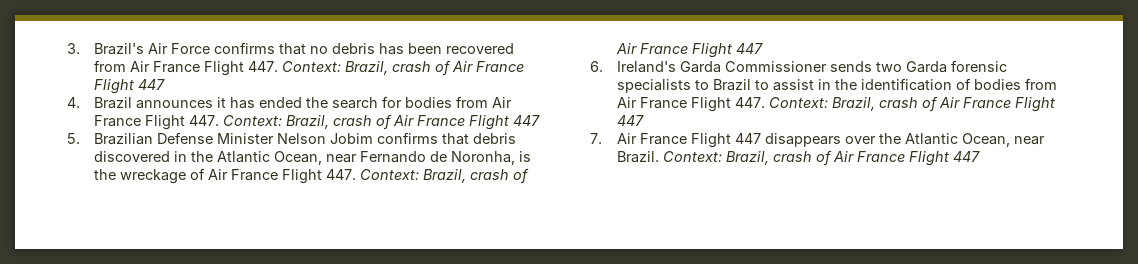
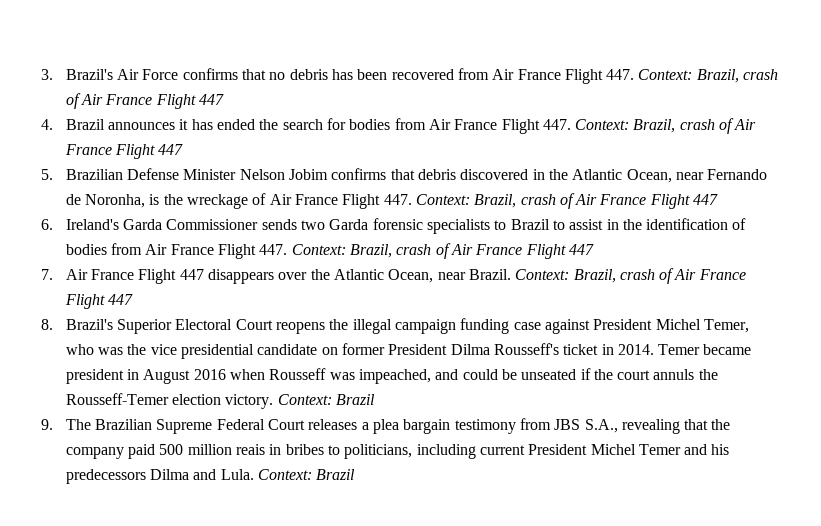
(981, 156) none -> [41,318,749,334] [65,343,752,359] [65,368,718,384] [65,393,375,409] [41,418,731,434] [65,444,730,459] [65,469,356,484] // 8. Brazil's Superior Electoral Court reopens the illegal campaign funding case against President Michel Temer, who was the vice presidential candidate on former President Dilma Rousseff's ticket in 2014. Temer became president in August 2016 when Rousseff was impeached, and could be unseated if the court annuls the Rousseff-Temer election victory. Context: Brazil // 9. The Brazilian Supreme Federal Court releases a plea bargain testimony from JBS S.A., revealing that the company paid 500 million reais in bribes to politicians, including current President Michel Temer and his predecessors Dilma and Lula. Context: Brazil

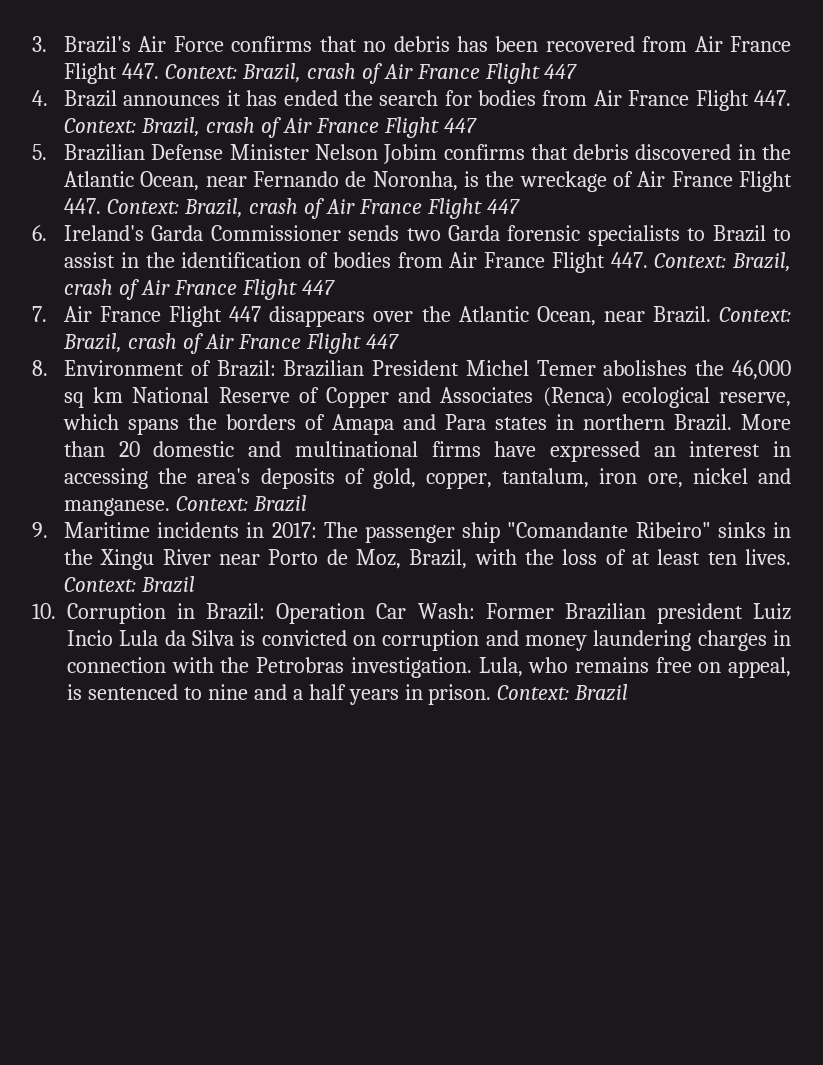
[65,318,749,334] [65,343,752,359] [65,368,718,384] [65,393,375,409] [41,418,731,434] [65,444,730,459] [65,469,254,484] Brazil's Superior Electoral Court reopens the illegal campaign funding case against President Michel Temer, who was the vice presidential candidate on former President Dilma Rousseff's ticket in 2014. Temer became president in August 2016 when Rousseff was impeached, and could be unseated if the court annuls the Rousseff-Temer election victory. Context: Brazil // 9. The Brazilian Supreme Federal Court releases a plea bargain testimony from JBS S.A., revealing that the company paid 500 million reais in bribes to politicians, including current President Michel Temer and his predecessors Dilma and Lula. -> [64,360,791,380] [64,387,791,408] [63,414,792,435] [64,441,791,462] [64,468,791,489] [64,495,307,516] [32,522,791,543] [64,549,791,570] [64,576,195,593] [32,603,791,624] [67,630,792,651] [67,657,792,678] [67,684,492,705] Environment of Brazil: Brazilian President Michel Temer abolishes the 46,000 sq km National Reserve of Copper and Associates (Renca) ecological reserve, which spans the borders of Amapa and Para states in northern Brazil. More than 20 domestic and multinational firms have expressed an interest in accessing the area's deposits of gold, copper, tantalum, iron ore, nickel and manganese. Context: Brazil // 9. Maritime incidents in 2017: The passenger ship "Comandante Ribeiro" sinks in the Xingu River near Porto de Moz, Brazil, with the loss of at least ten lives. Context: Brazil // 10. Corruption in Brazil: Operation Car Wash: Former Brazilian president Luiz Incio Lula da Silva is convicted on corruption and money laundering charges in connection with the Petrobras investigation. Lula, who remains free on appeal, is sentenced to nine and a half years in prison.

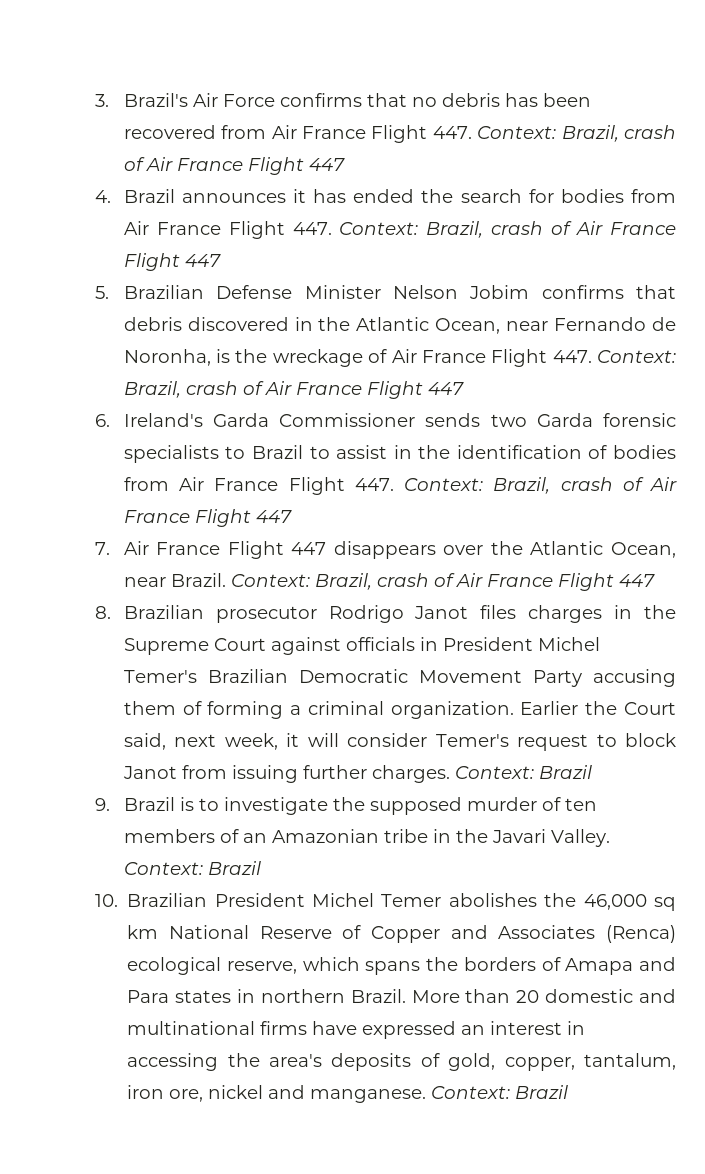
[64,360,276,377] Environment of Brazil: -> [123,605,676,623] [123,637,600,655] [123,669,676,687] [123,701,676,719] [123,733,676,751] [122,765,592,783] [95,797,597,815] [123,829,610,847] [123,861,261,875] [95,894,118,907] Brazilian prosecutor Rodrigo Janot files charges in the Supreme Court against officials in President Michel Temer's Brazilian Democratic Movement Party accusing them of forming a criminal organization. Earlier the Court said, next week, it will consider Temer's request to block Janot from issuing further charges. Context: Brazil // 9. Brazil is to investigate the supposed murder of ten members of an Amazonian tribe in the Javari Valley. Context: Brazil // 10.
[32,522,791,543] [64,549,791,570] [64,576,195,593] [32,603,791,624] [67,630,792,651] [67,657,792,678] [67,684,629,705] // 9. Maritime incidents in 2017: The passenger ship "Comandante Ribeiro" sinks in the Xingu River near Porto de Moz, Brazil, with the loss of at least ten lives. Context: Brazil // 10. Corruption in Brazil: Operation Car Wash: Former Brazilian president Luiz Incio Lula da Silva is convicted on corruption and money laundering charges in connection with the Petrobras investigation. Lula, who remains free on appeal, is sentenced to nine and a half years in prison. Context: Brazil -> (569, 1092) none

